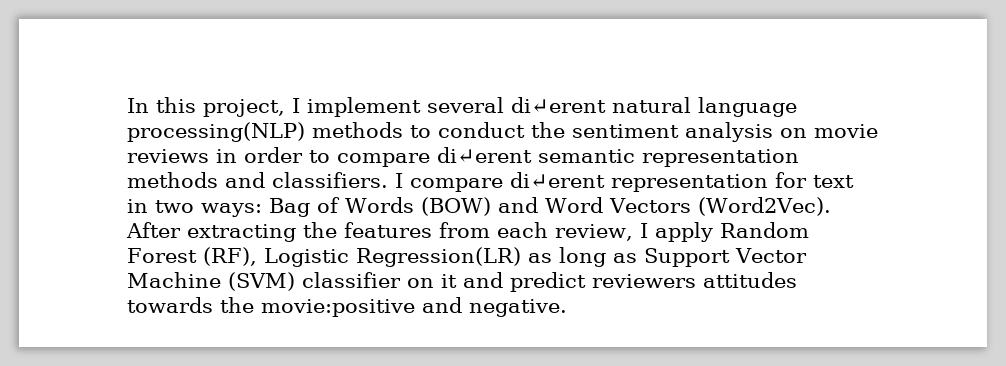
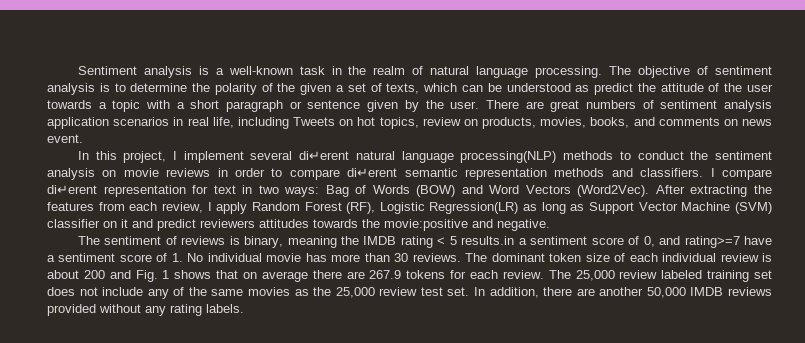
(127, 105) none -> [77,66,772,78] [47,83,773,95] [47,100,773,112] [47,117,772,129] [47,134,83,143] Sentiment analysis is a well-known task in the realm of natural language processing. The objective of sentiment analysis is to determine the polarity of the given a set of texts, which can be understood as predict the attitude of the user towards a topic with a short paragraph or sentence given by the user. There are great numbers of sentiment analysis application scenarios in real life, including Tweets on hot topics, review on products, movies, books, and comments on news event. //
(567, 308) none -> [77,236,772,248] [47,253,773,262] [47,270,772,282] [47,287,772,299] [47,304,244,316] // The sentiment of reviews is binary, meaning the IMDB rating < 5 results.in a sentiment score of 0, and rating>=7 have a sentiment score of 1. No individual movie has more than 30 reviews. The dominant token size of each individual review is about 200 and Fig. 1 shows that on average there are 267.9 tokens for each review. The 25,000 review labeled training set does not include any of the same movies as the 25,000 review test set. In addition, there are another 50,000 IMDB reviews provided without any rating labels.

